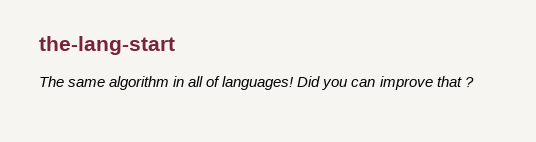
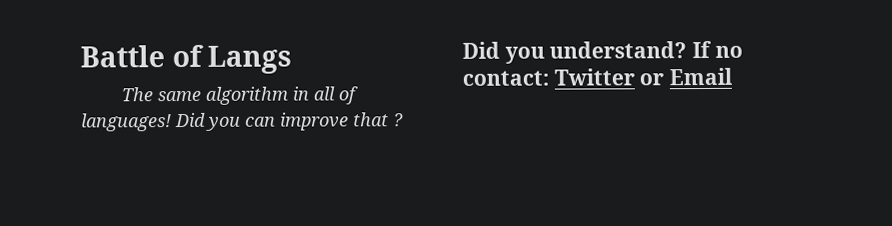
[39,36,175,55] the-lang-start -> [80,44,293,74] Battle of Langs
(474, 82) none -> [462,40,743,64] [462,67,734,86] // Did you understand? If no contact: Twitter or Email

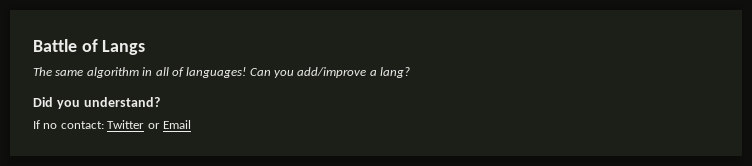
[174,112,404,131] Did you can improve that ? -> [249,67,411,78] Can you add/improve a lang?
(688, 50) none -> (160, 102) //

